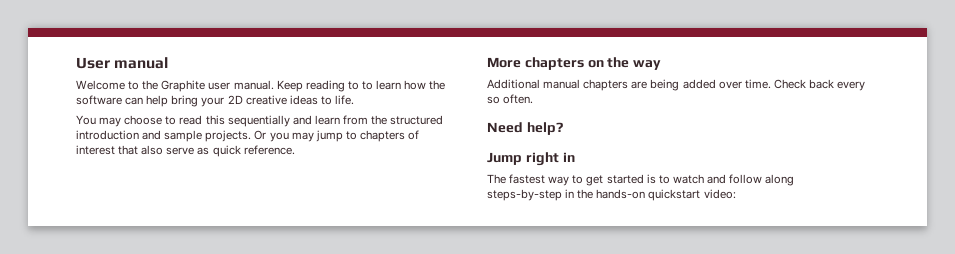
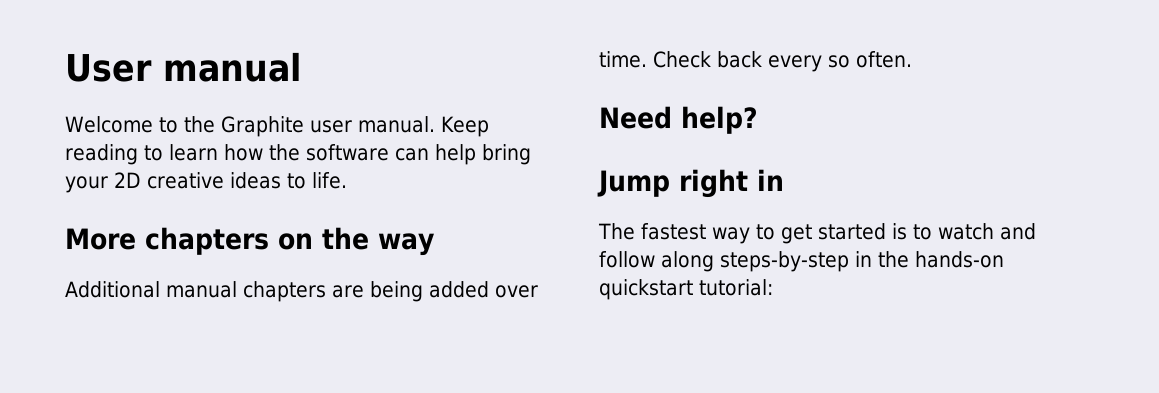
[361,81,373,90] to -> (163, 153) none
[76,115,444,127] [76,130,420,142] [76,145,295,157] // You may choose to read this sequentially and learn from the structured introduction and sample projects. Or you may jump to chapters of interest that also serve as quick reference. -> (347, 180) none
[703,189,736,199] video: -> [699,279,773,296] tutorial:

